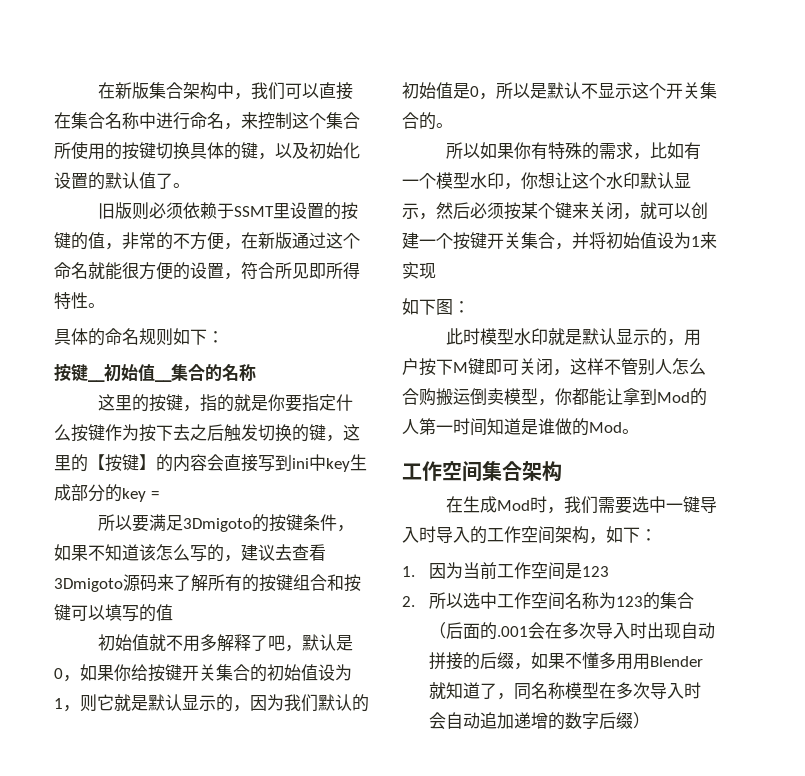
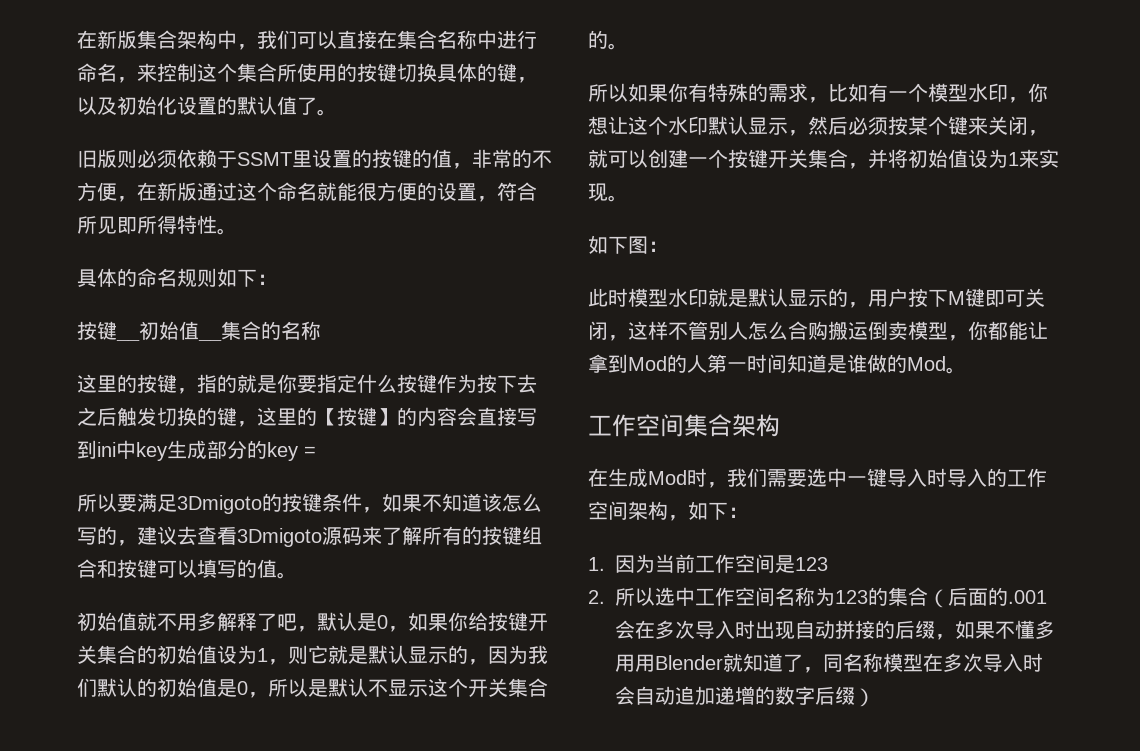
(173, 612) none -> [277,572,297,579] 。
(436, 271) none -> [608,195,628,202] 。

